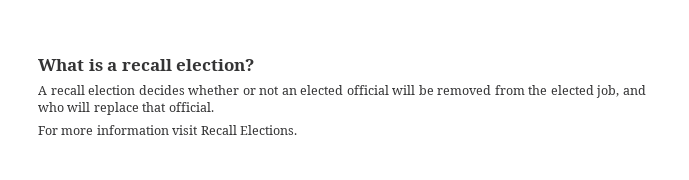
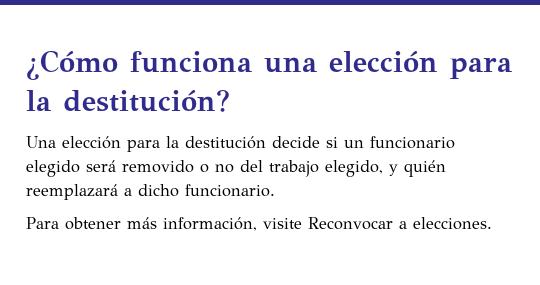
[38,59,255,71] [38,85,646,98] [38,102,214,115] [38,125,297,135] What is a recall election? // A recall election decides whether or not an elected official will be removed from the elected job, and who will replace that official. // For more information visit Recall Elections. -> [26,50,512,81] [26,89,230,112] [26,136,455,152] [26,160,446,177] [26,184,275,200] [26,217,492,231] ¿Cómo funciona una elección para la destitución? // Una elección para la destitución decide si un funcionario elegido será removido o no del trabajo elegido, y quién reemplazará a dicho funcionario. // Para obtener más información, visite Reconvocar a elecciones.

